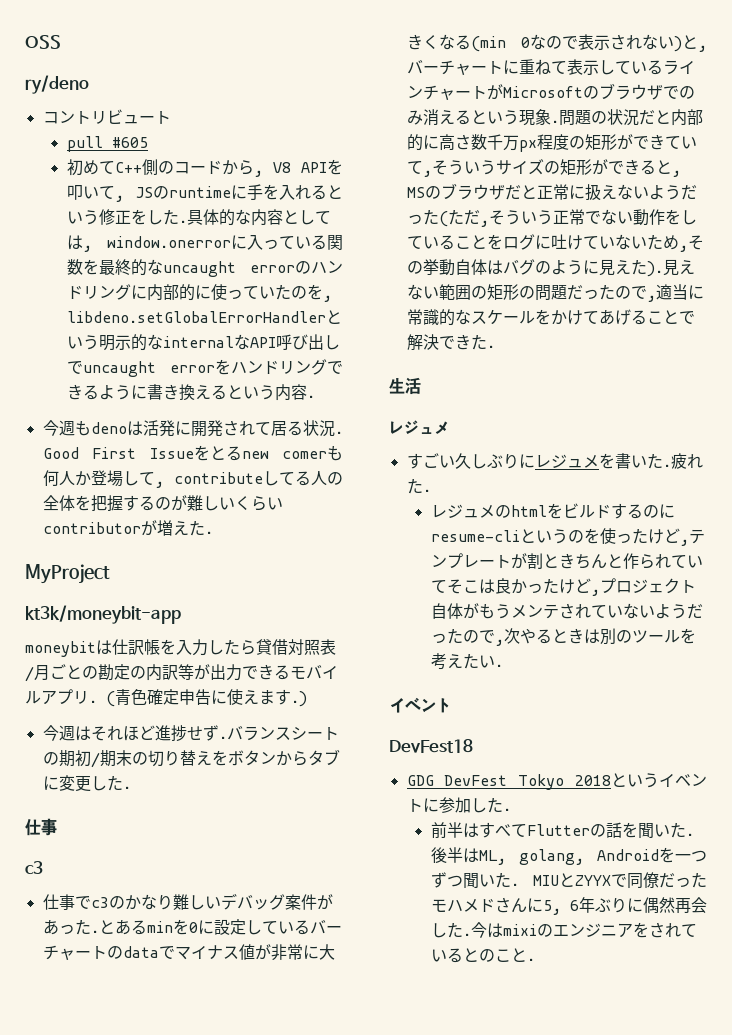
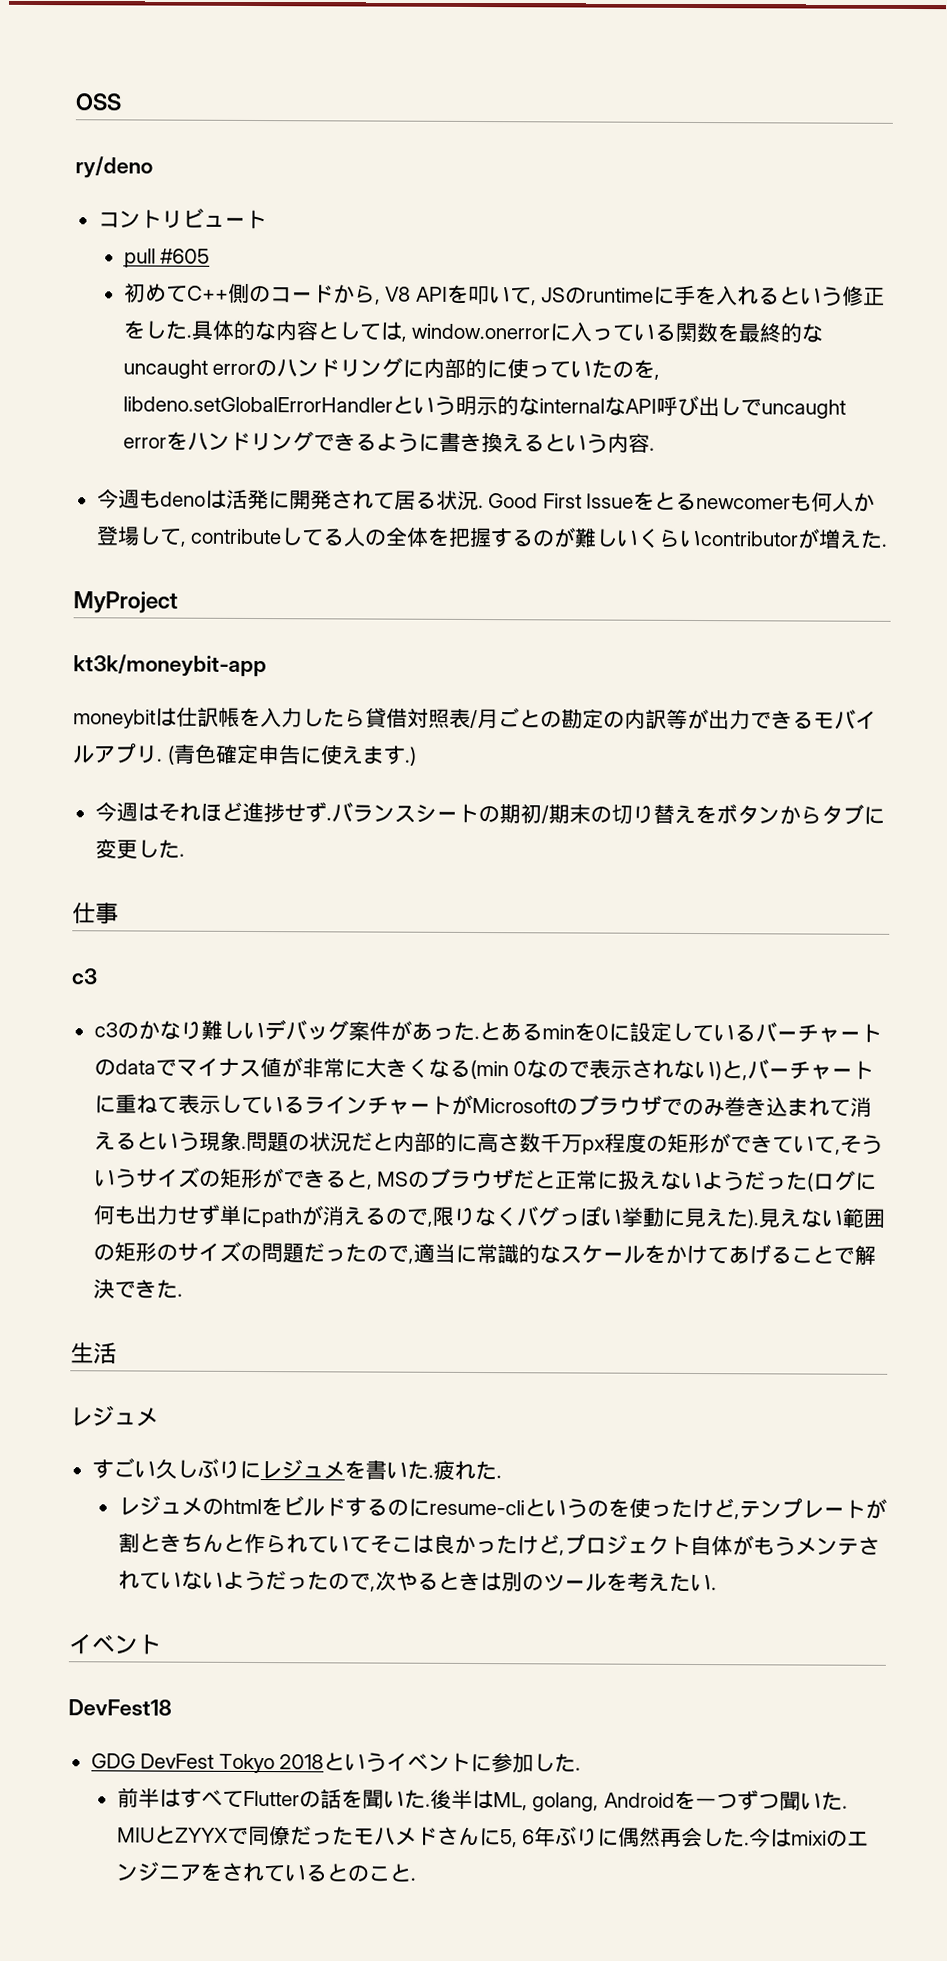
[241,451,327,459] new comer -> [696,498,792,510] newcomer
[42,894,91,910] 仕事で -> (98, 976) none
(423, 117) none -> [723,1096,851,1117] 巻き込まれて
[447,209,697,227] [406,234,704,252] [406,259,583,276] ただ,そういう正常でない動作をしていることをログに吐けていないため,その挙動自体はバグのよう -> [813,1170,878,1191] [92,1204,664,1228] ログに何も出力せず単にpathが消えるので,限りなくバグっぽい挙動
(535, 292) none -> [176,1241,262,1262] サイズの

